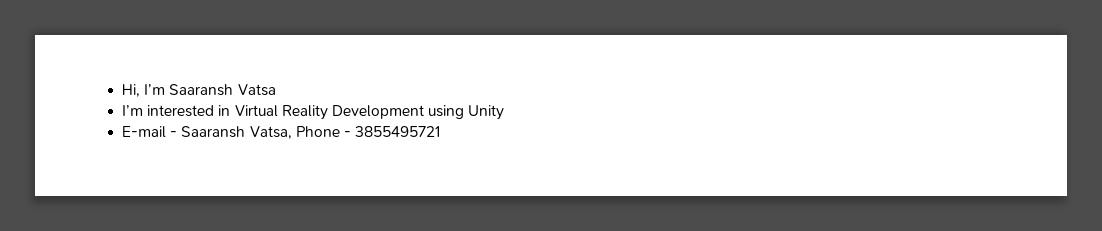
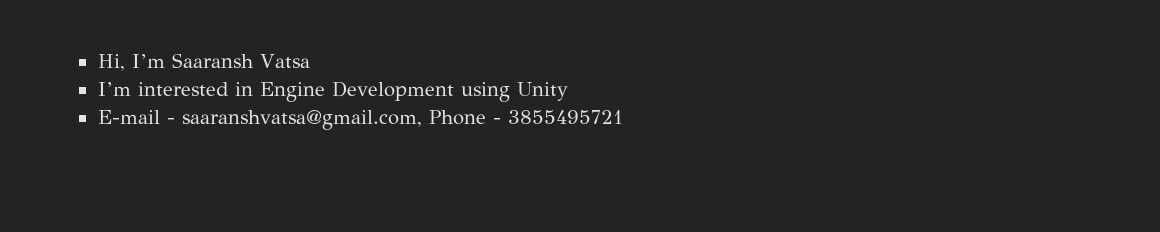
[234,105,328,120] Virtual Reality -> [259,82,325,102] Engine
[181,126,292,139] Saaransh Vatsa, -> [181,110,422,130] saaranshvatsa@gmail.com,

